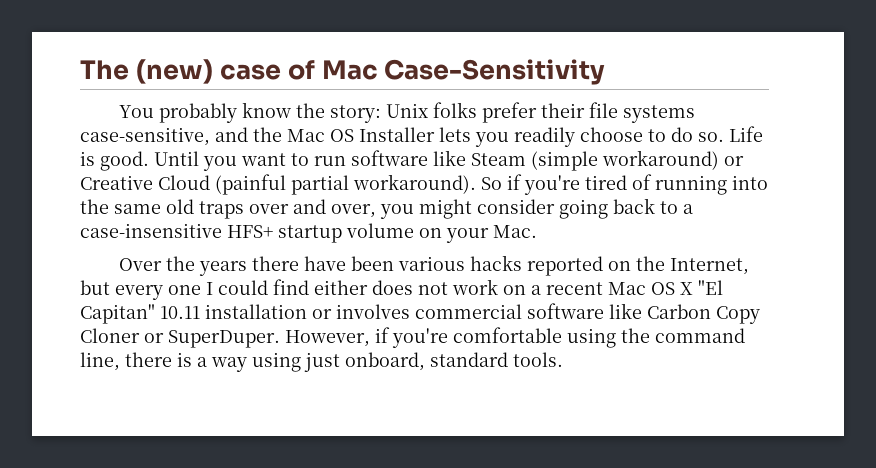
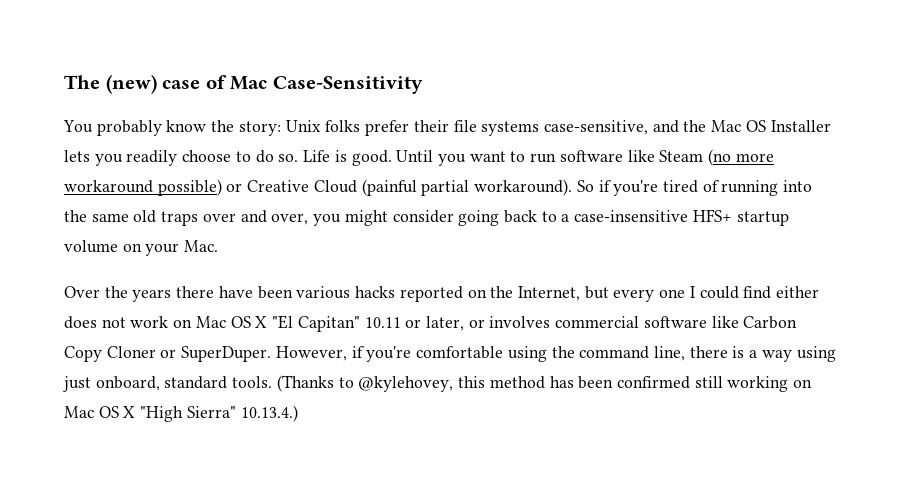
[531,150,719,171] (simple workaround) -> [708,149,774,166] [64,179,222,196] (no more workaround possible)
[531,282,603,295] a recent -> (193, 323) none
[205,304,307,319] installation -> [405,316,464,331] or later,
(563, 359) none -> [276,375,813,392] [64,405,298,422] (Thanks to @kylehovey, this method has been confirmed still working on Mac OS X "High Sierra" 10.13.4.)

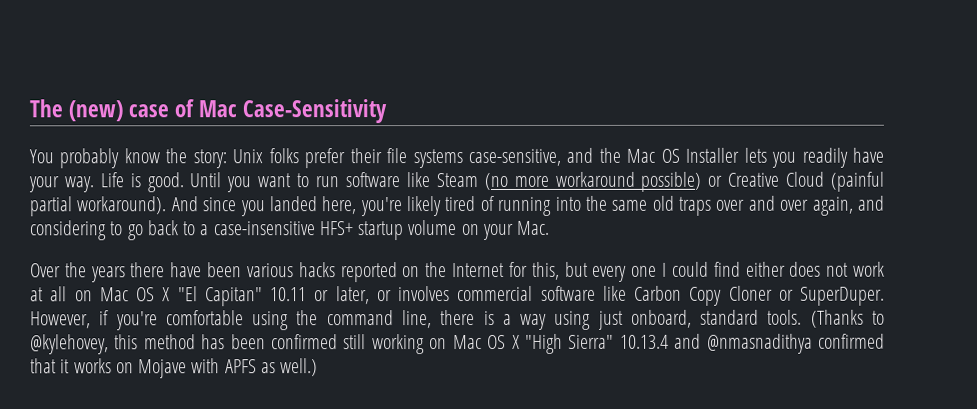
[182,150,299,163] choose to do so. -> [851,147,884,163] [28,176,94,193] have your way.
[576,180,659,196] So if you're -> [170,196,443,217] And since you landed here, you're likely
[271,210,500,226] over, you might consider going -> [779,195,886,216] [30,220,144,241] over again, and considering to go
[517,286,580,301] Internet, -> [452,261,560,280] Internet for this,
(169, 322) none -> [30,286,68,302] at all
[240,405,298,422] 10.13.4.) -> [619,333,885,354] [30,358,319,379] 10.13.4 and @nmasnadithya confirmed that it works on Mojave with APFS as well.)

